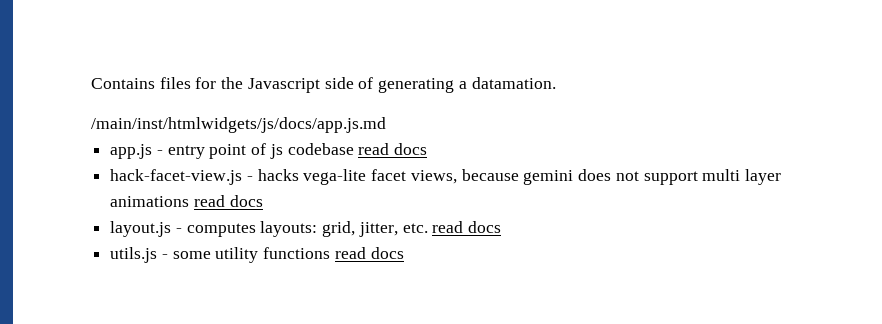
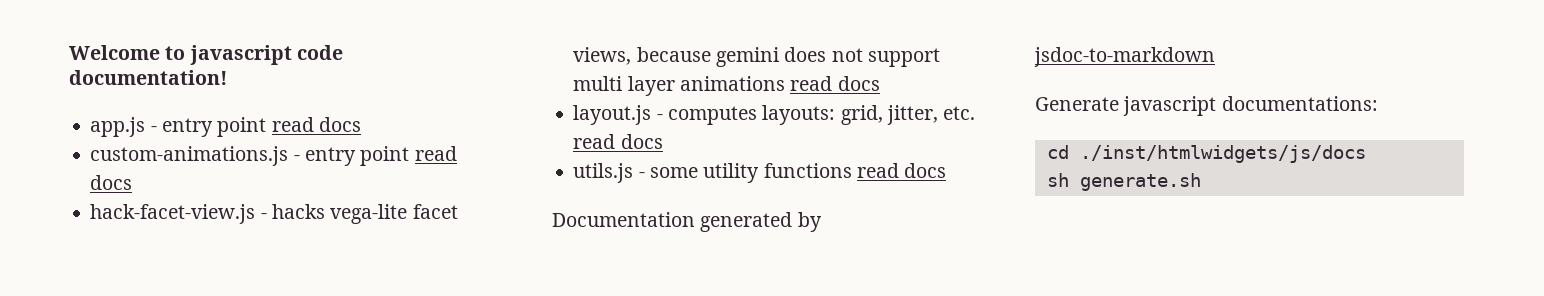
[91,77,556,93] [91,117,386,133] [110,143,354,159] Contains files for the Javascript side of generating a datamation. // /main/inst/htmlwidgets/js/docs/app.js.md // app.js - entry point of js codebase -> [69,45,343,65] [69,70,227,85] [90,117,361,137] [90,146,410,166] Welcome to javascript code documentation! // app.js - entry point read docs // custom-animations.js - entry point
(404, 253) none -> [552,212,822,232] [1034,47,1215,67] [1035,96,1378,116] [1046,145,1366,163] [1046,173,1201,191] // Documentation generated by jsdoc-to-markdown // Generate javascript documentations: // cd ./inst/htmlwidgets/js/docs // sh generate.sh

